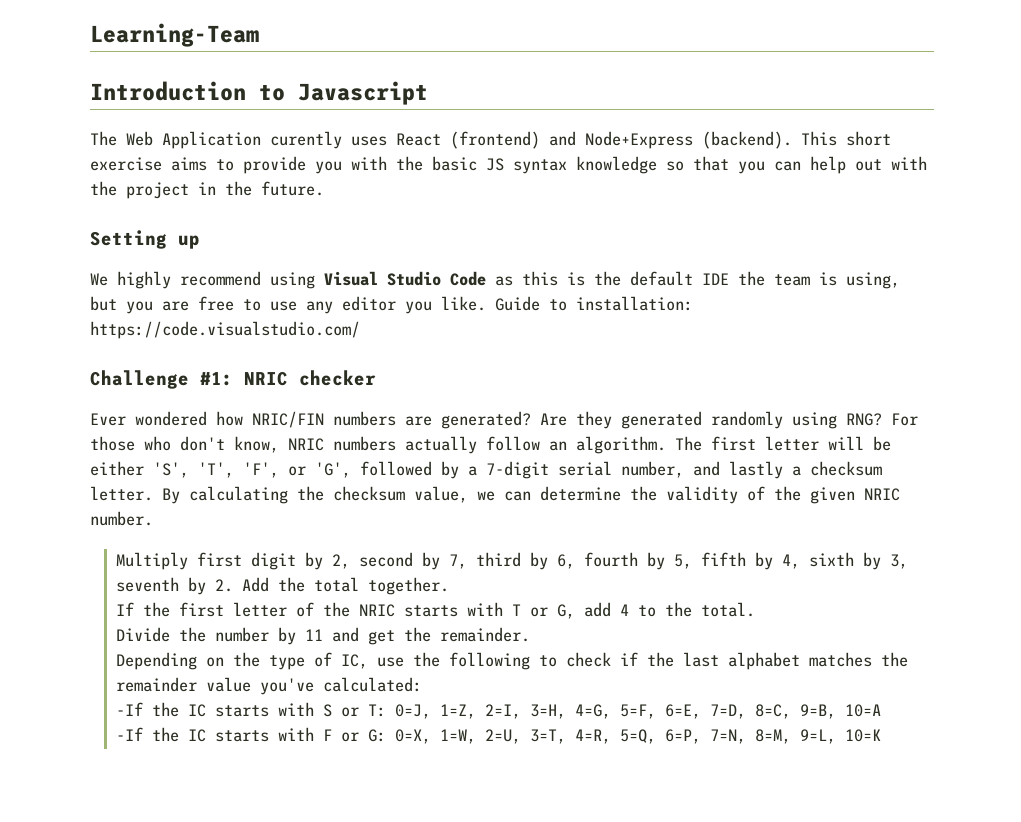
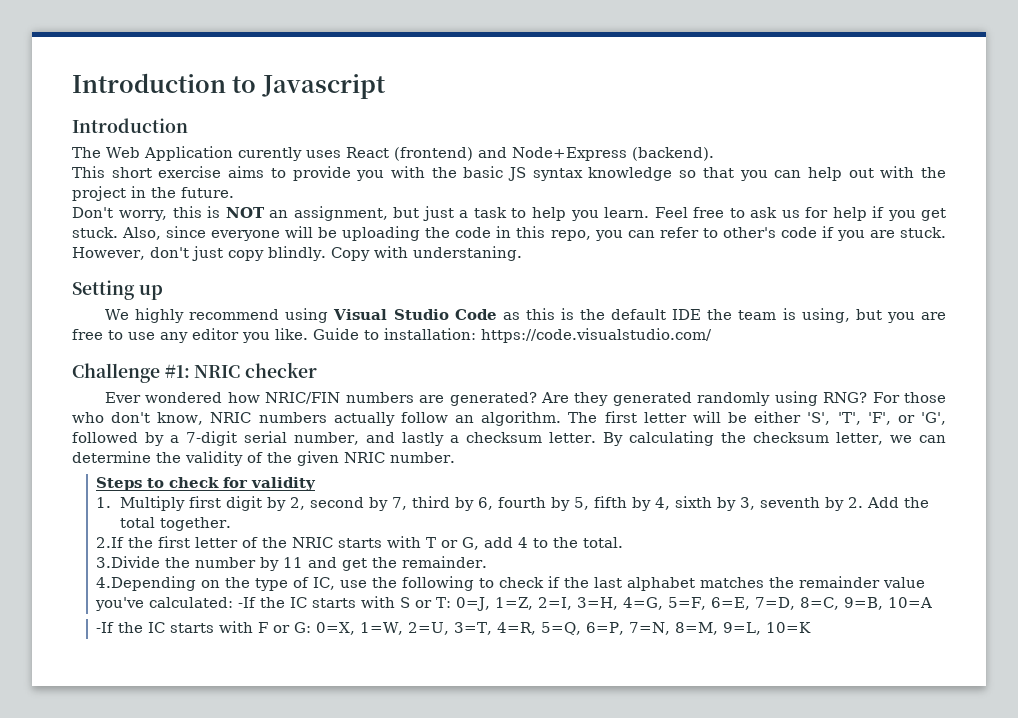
[90,23,259,47] Learning-Team // -> (72, 83) none
(428, 93) none -> [72,118,188,133] // Introduction
(792, 140) none -> (714, 154) //
(324, 188) none -> [72,206,946,221] [72,226,946,241] [72,246,522,261] // Don't worry, this is NOT an assignment, but just a task to help you learn. Feel free to ask us for help if you get stuck. Also, since everyone will be uploading the code in this repo, you can refer to other's code if you are stuck. However, don't just copy blindly. Copy with understaning.
[414,486,468,503] value, -> [836,432,884,445] letter,
(153, 518) none -> [96,477,317,491] [96,497,112,508] Steps to check for validity // 1.
[115,602,134,616] If -> [96,537,125,548] 2.If
[115,627,170,642] Divide -> [96,556,161,568] 3.Divide
[115,652,197,670] Depending -> [96,576,197,591] 4.Depending
(422, 684) // -> (234, 602) none

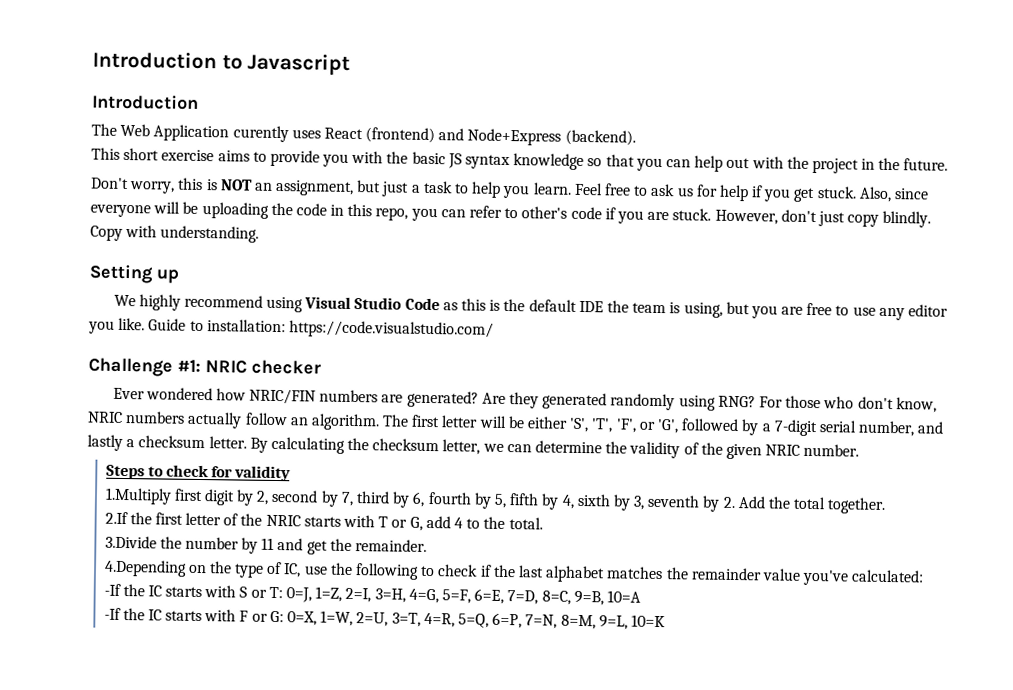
[412,246,522,261] understaning. -> [160,225,260,243] understanding.
[96,496,186,511] 1. Multiply -> [104,487,172,505] 1.Multiply
(234, 602) none -> (925, 576) //

